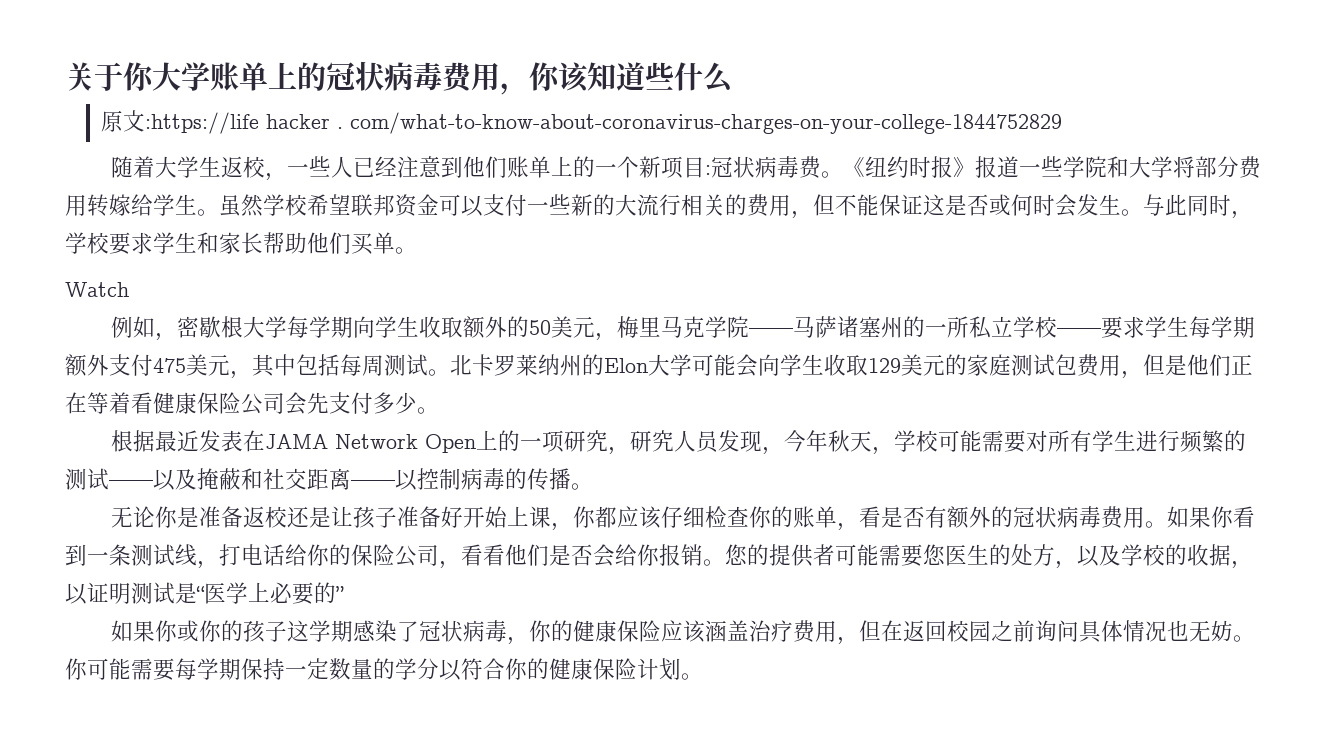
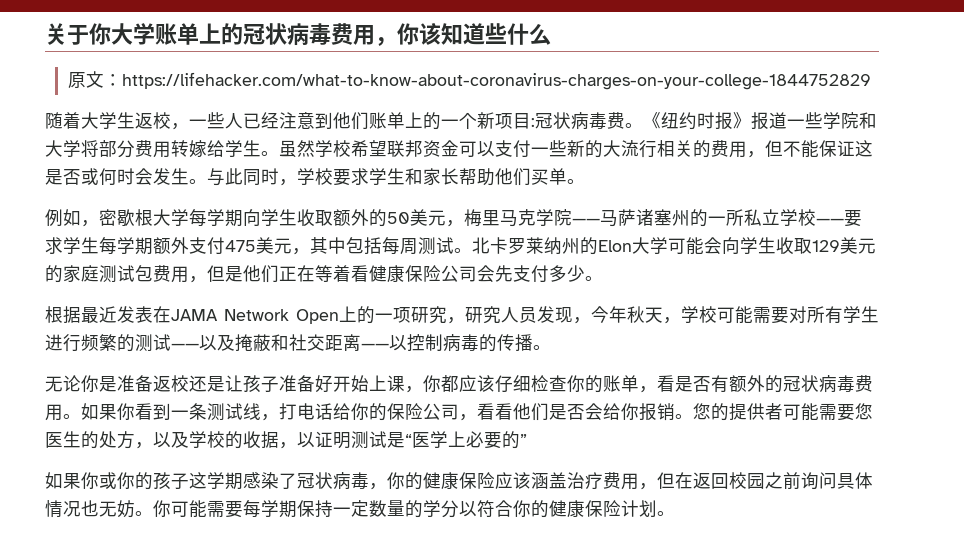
[145,112,1063,134] :https://life hacker . com/what-to-know-about-coronavirus-charges-on-your-college-1844752829 -> [103,72,871,90] ：https://lifehacker.com/what-to-know-about-coronavirus-charges-on-your-college-1844752829
[65,282,129,297] // Watch -> (585, 181) none

